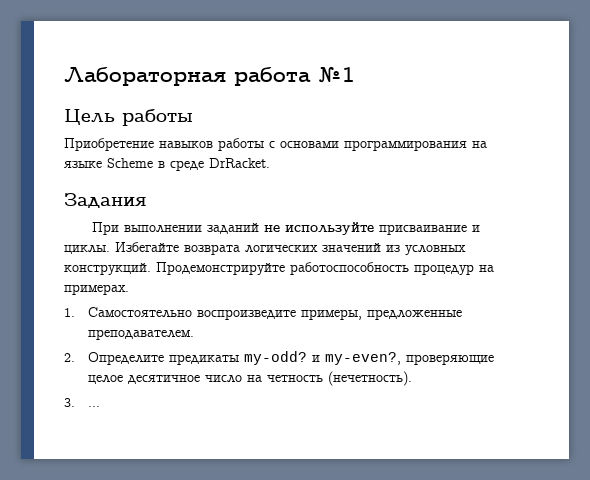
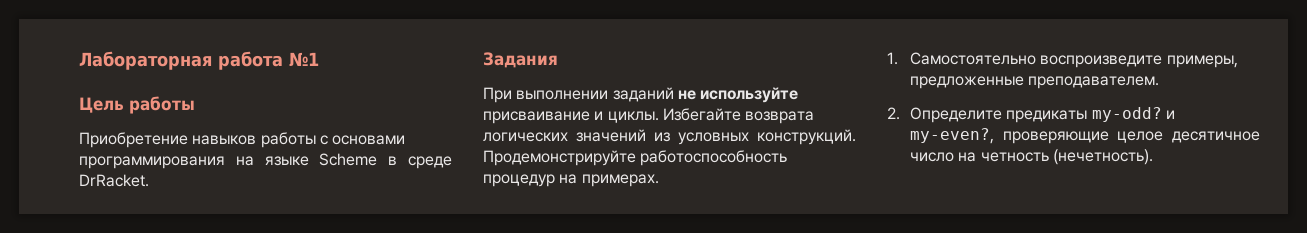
[64,398,100,407] // 3. ... -> (1154, 157) none

